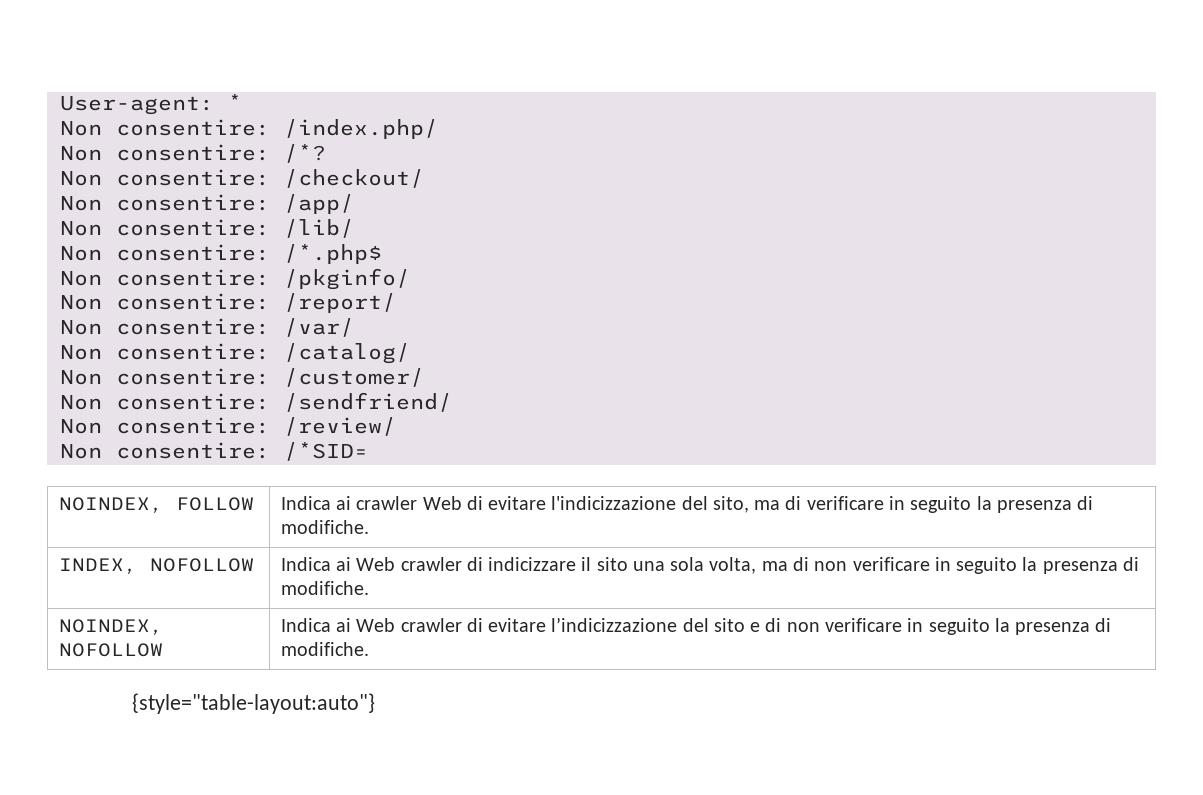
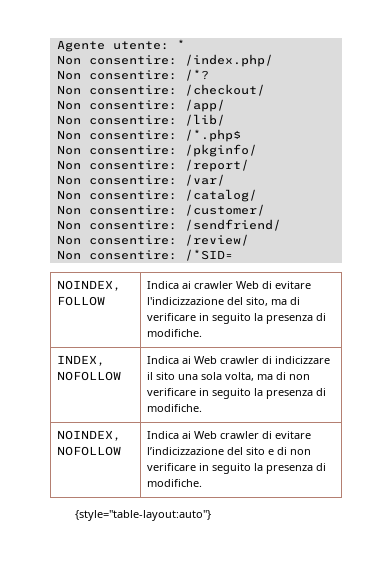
[59,96,214,115] User-agent: -> [56,40,169,52] Agente utente:

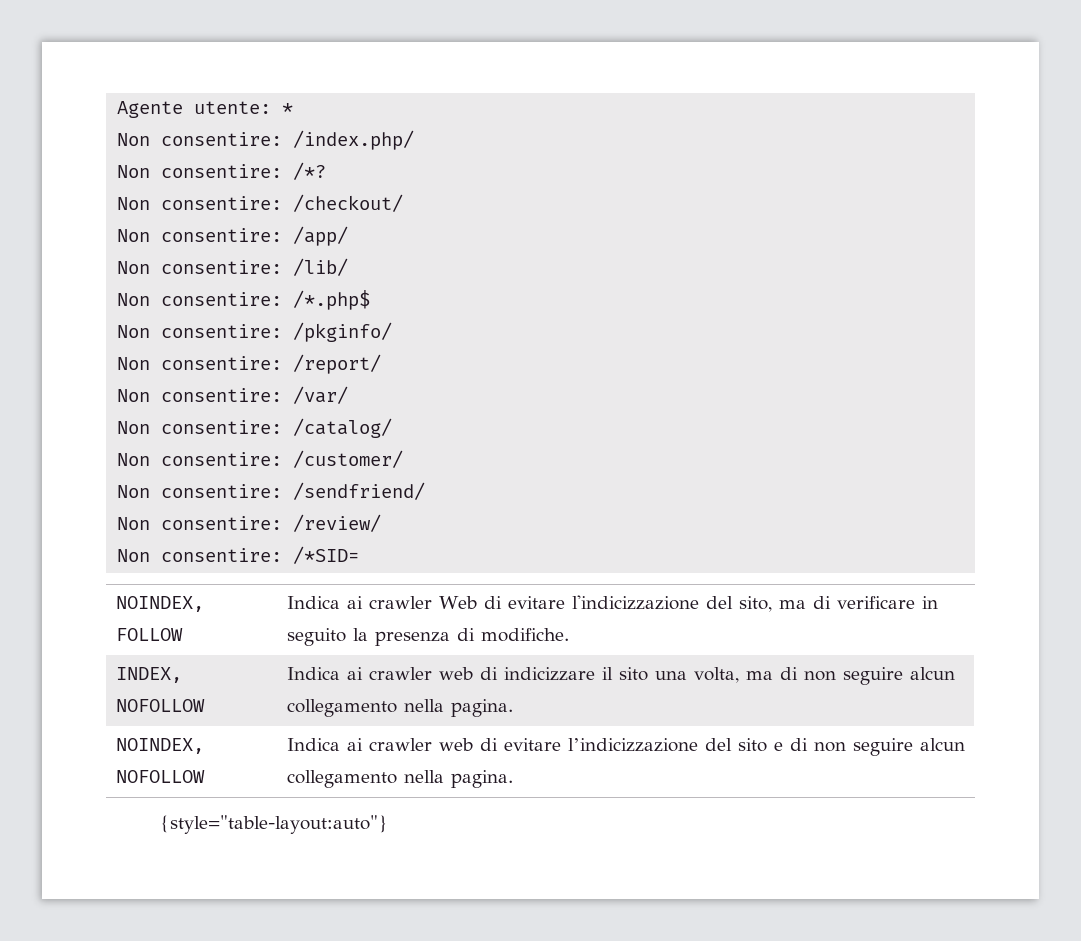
[193,356,259,364] Web crawler -> [368,667,473,680] crawler web
[200,372,222,380] sola -> (687, 675) none
[146,388,326,399] [146,404,202,412] verificare in seguito la presenza di modifiche. -> [842,667,955,685] [286,699,513,717] seguire alcun collegamento nella pagina.
[193,431,259,439] Web crawler -> [368,738,473,751] crawler web
[146,463,326,474] [146,479,202,487] verificare in seguito la presenza di modifiche. -> [852,738,965,756] [286,770,513,788] seguire alcun collegamento nella pagina.

